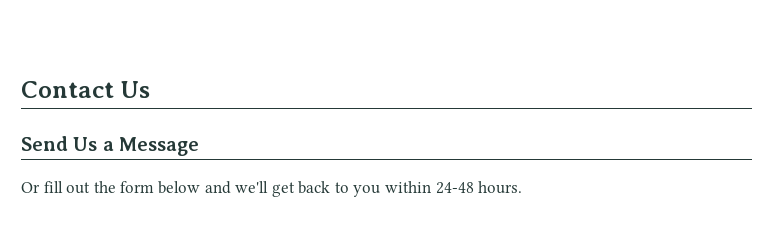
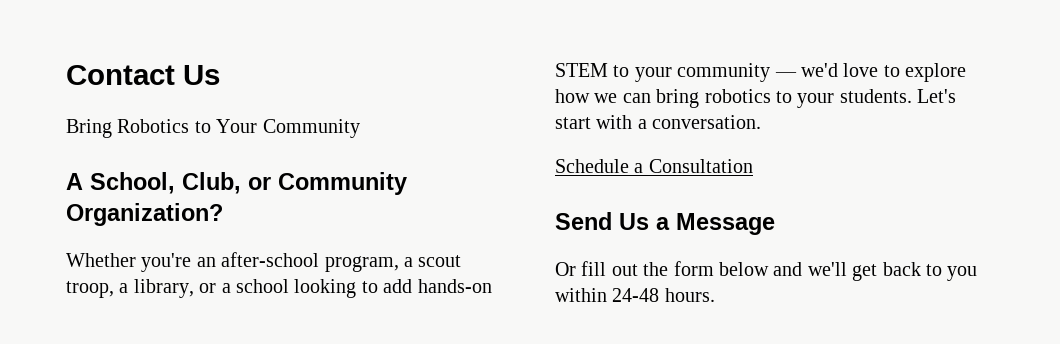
(150, 89) none -> [66,119,360,138] [66,172,407,195] [66,203,223,226] [66,252,462,272] [66,279,492,298] [555,63,967,82] [555,89,957,108] [555,115,762,129] [555,159,753,173] // Bring Robotics to Your Community // A School, Club, or Community Organization? // Whether you're an after-school program, a scout troop, a library, or a school looking to add hands-on STEM to your community — we'd love to explore how we can bring robotics to your students. Let's start with a conversation. // Schedule a Consultation

